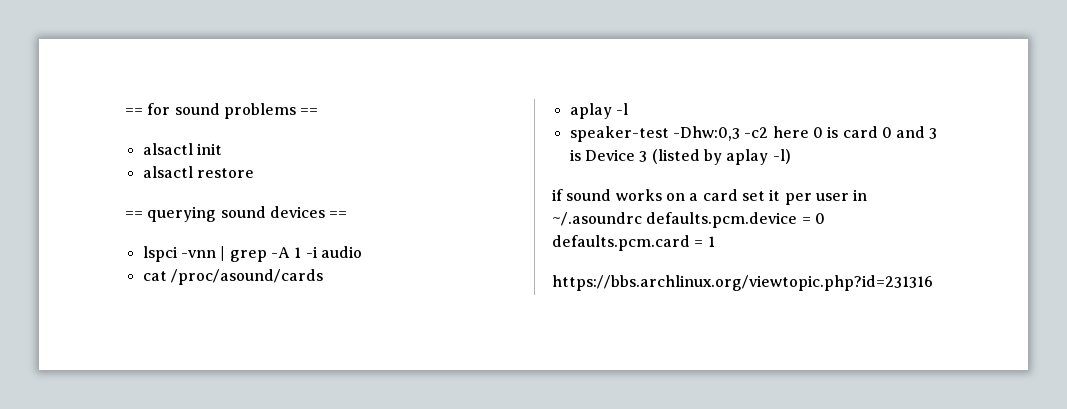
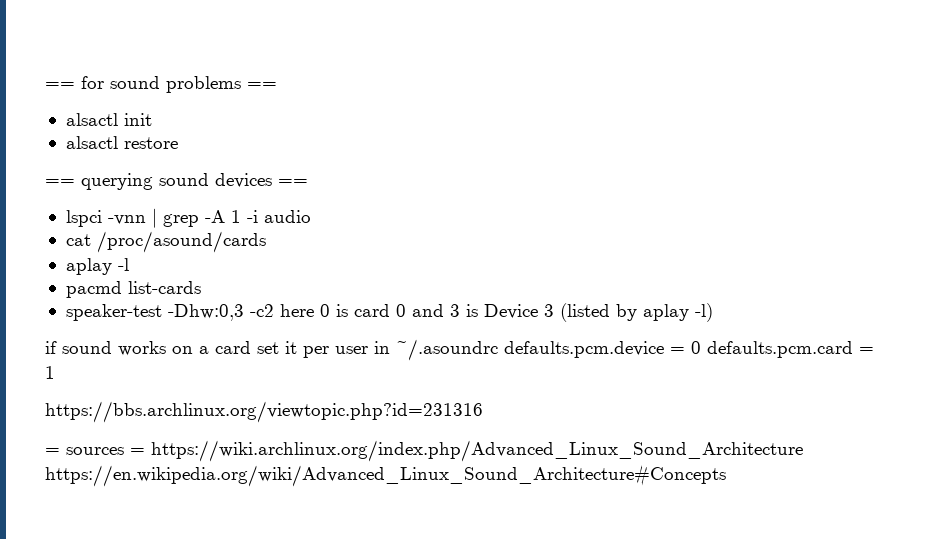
(628, 109) none -> [65,281,201,298] // pacmd list-cards
(933, 283) none -> [45,440,803,462] [45,465,726,487] // = sources = https://wiki.archlinux.org/index.php/Advanced_Linux_Sound_Architecture https://en.wikipedia.org/wiki/Advanced_Linux_Sound_Architecture#Concepts

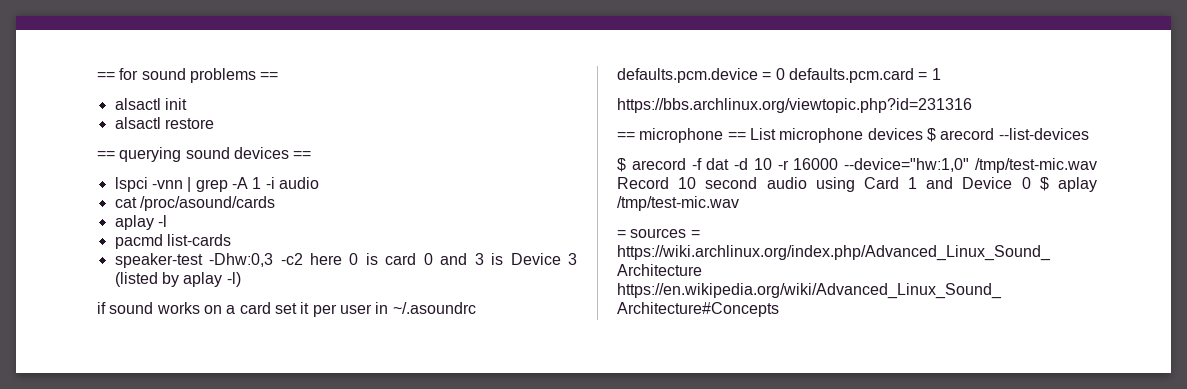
(483, 412) none -> [617,128,1089,143] [617,158,1097,173] [617,177,1097,192] [617,196,739,211] // == microphone == List microphone devices $ arecord --list-devices // $ arecord -f dat -d 10 -r 16000 --device="hw:1,0" /tmp/test-mic.wav Record 10 second audio using Card 1 and Device 0 $ aplay /tmp/test-mic.wav

